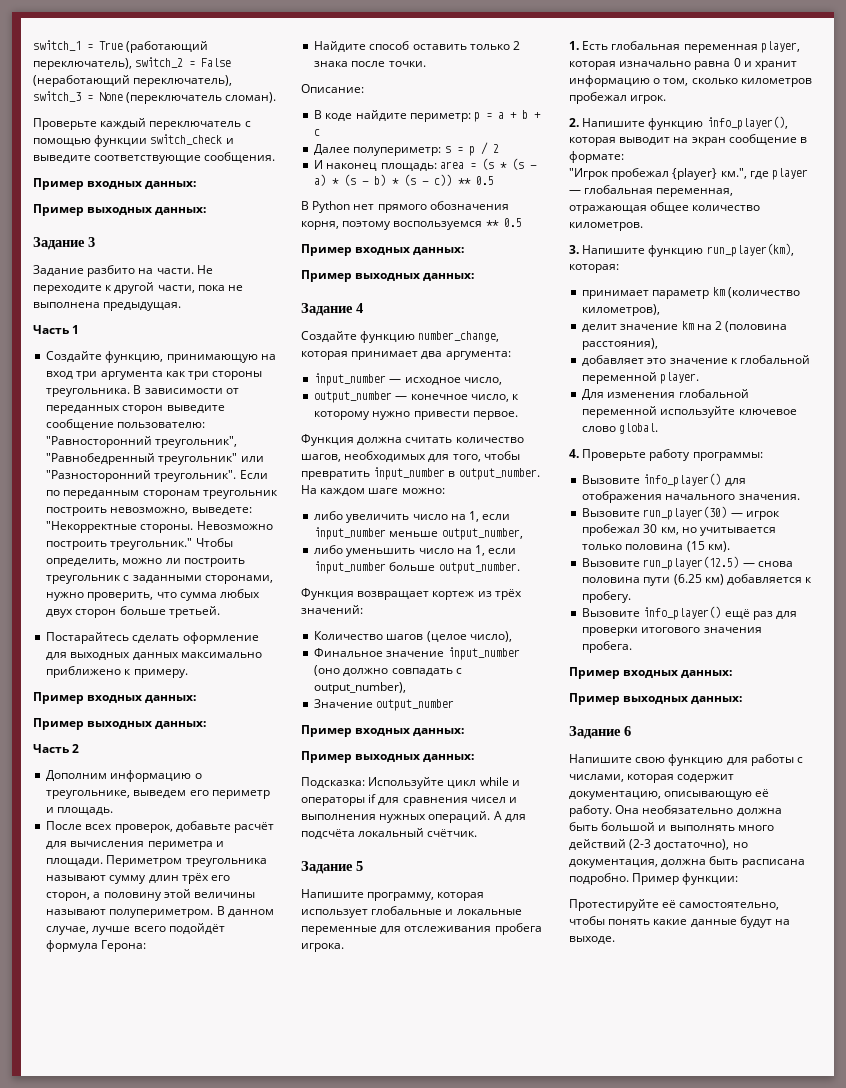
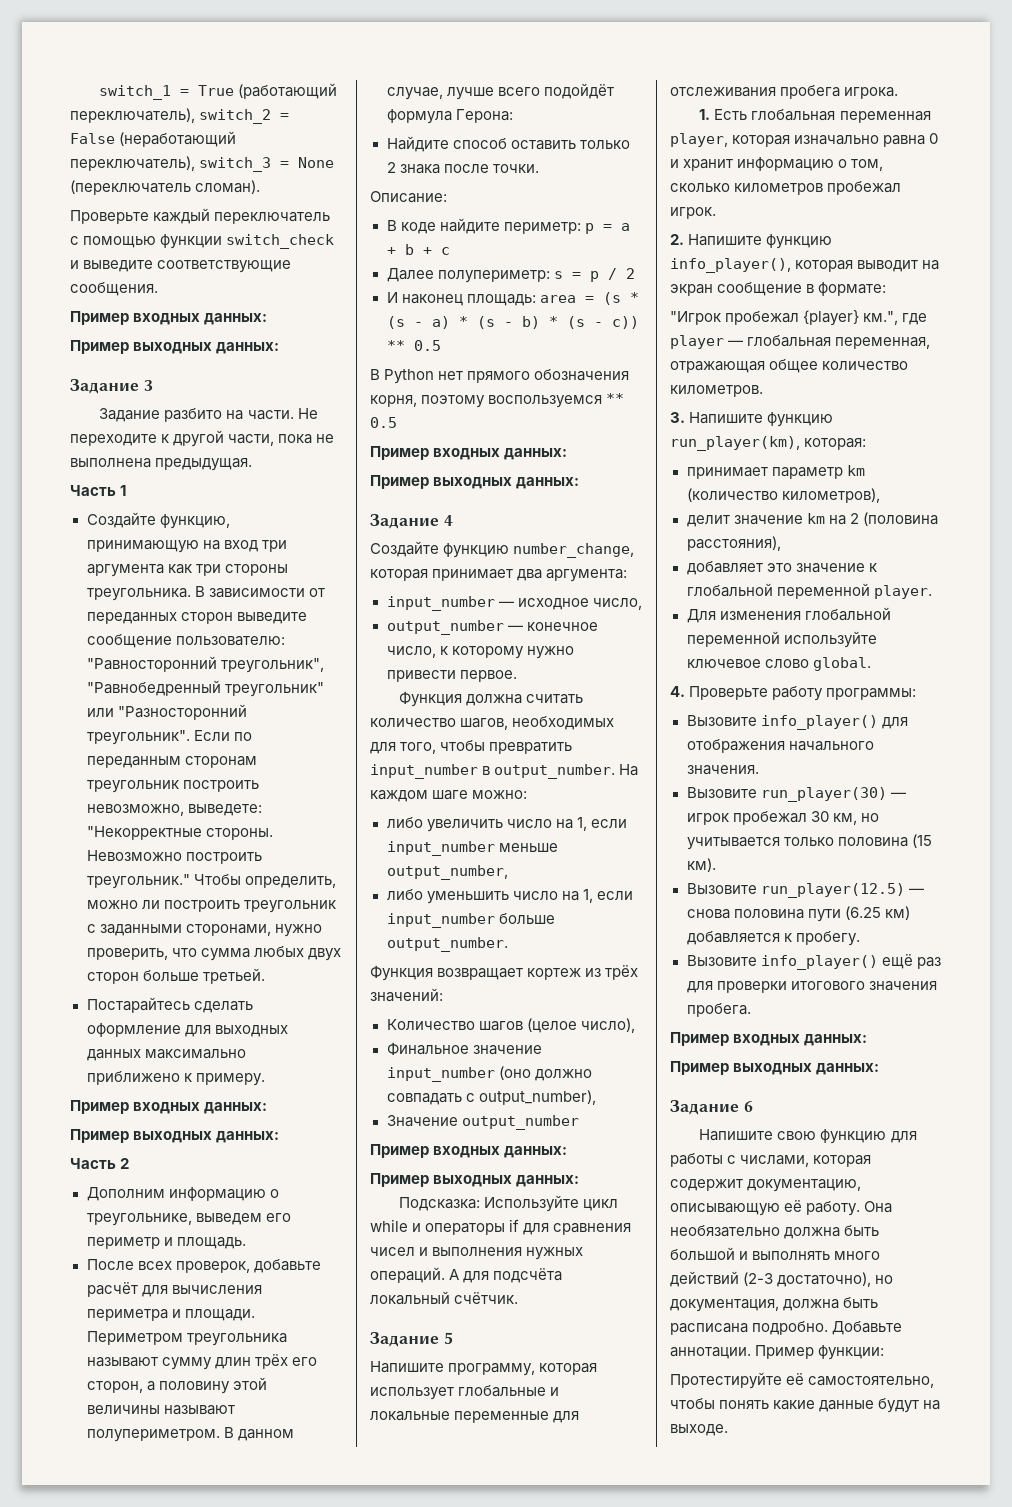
(629, 879) none -> [832,1321,903,1335] [670,1347,751,1359] Добавьте аннотации.

